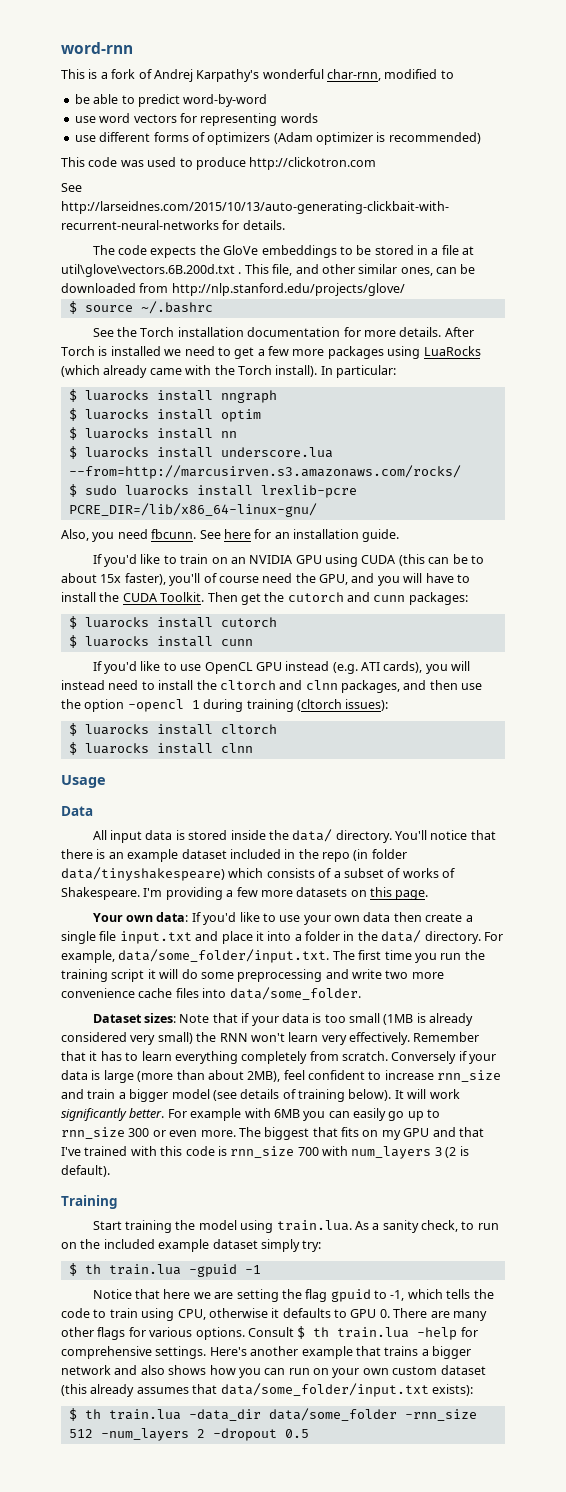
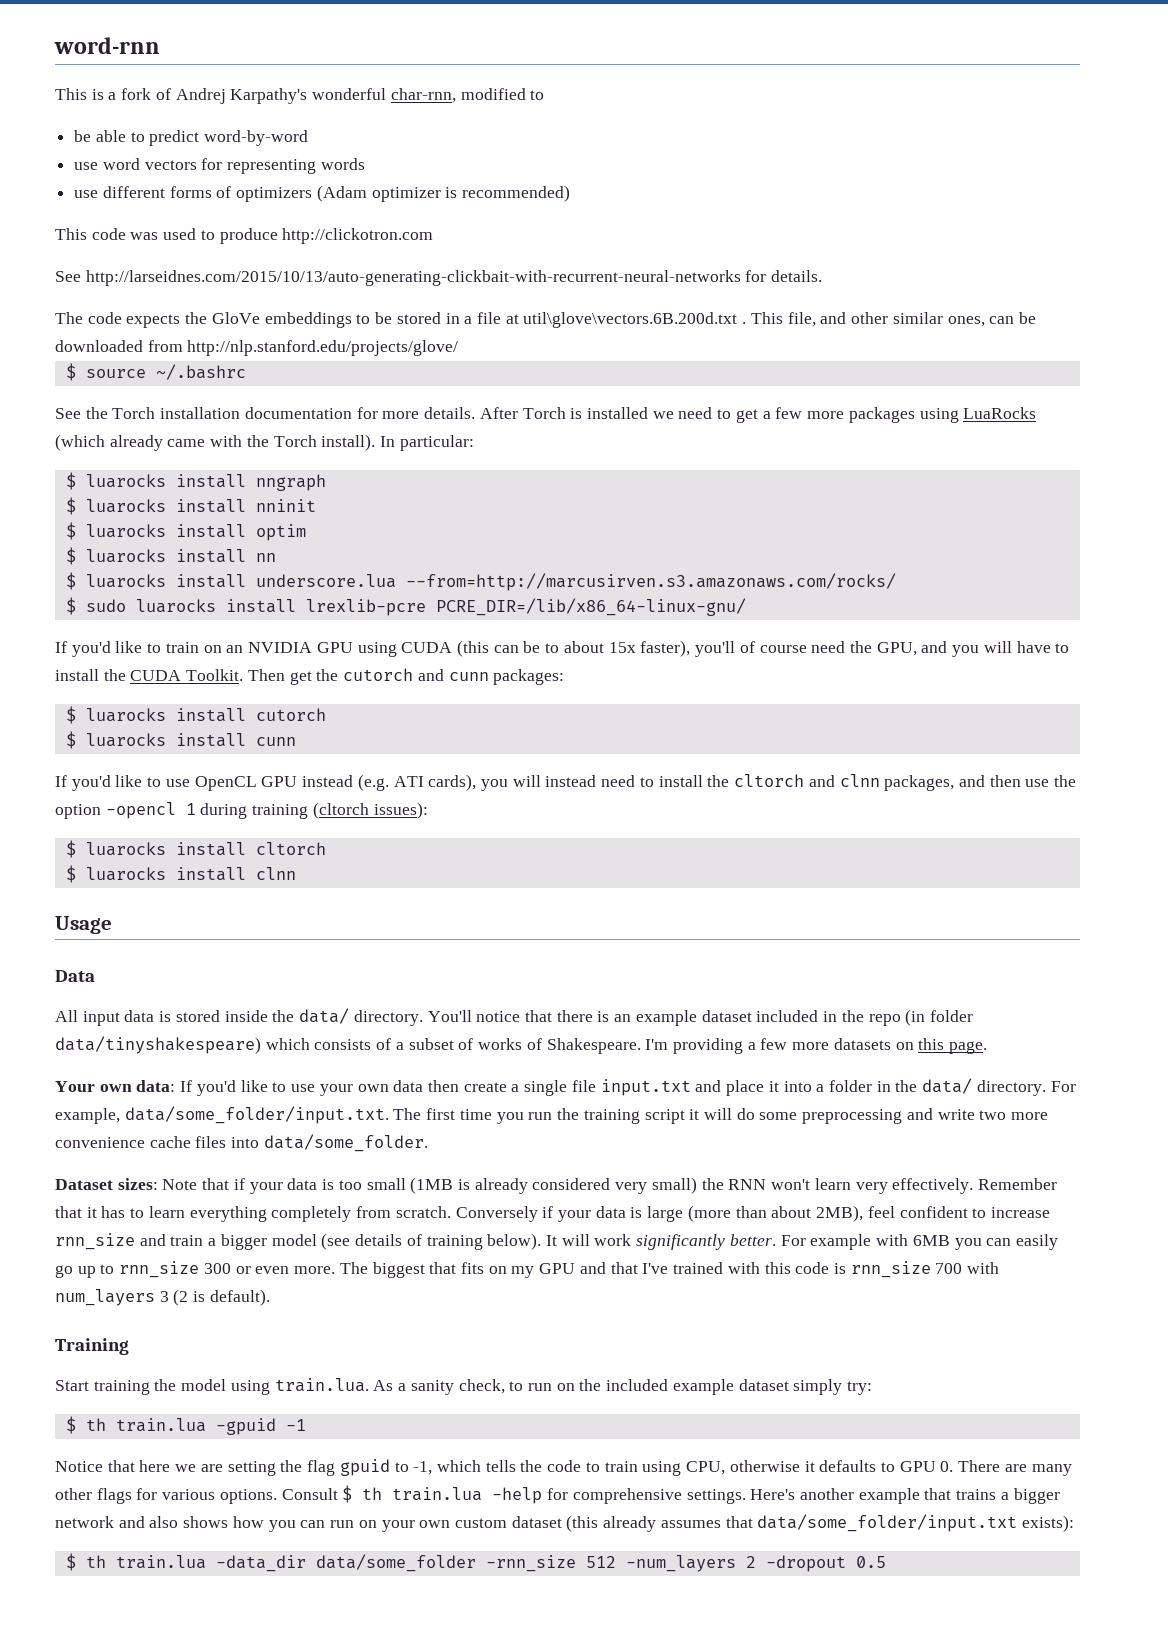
(277, 396) none -> [65,497,316,515] // $ luarocks install nninit
[61,529,400,542] // Also, you need fbcunn. See here for an installation guide. -> (746, 607) none

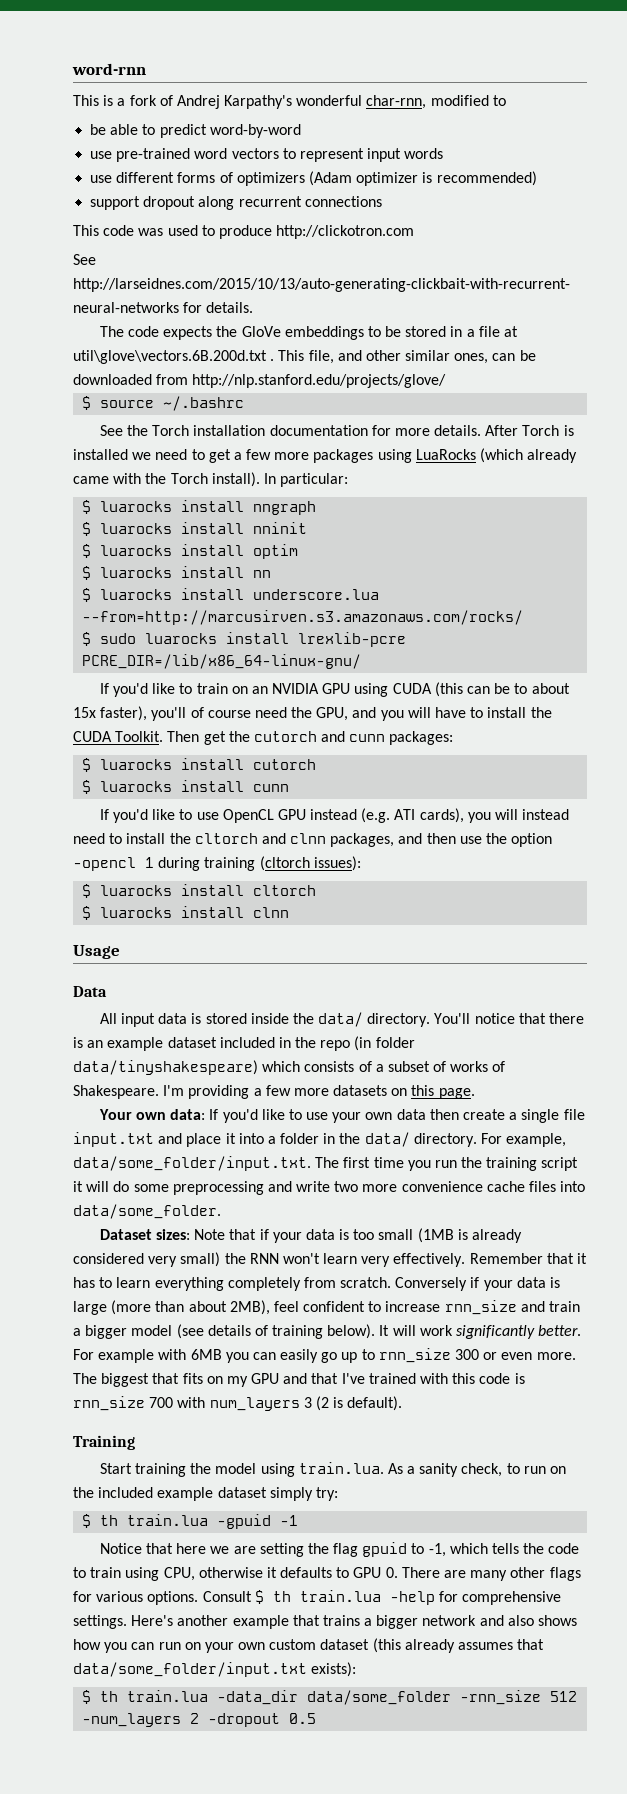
(99, 166) none -> [116,148,191,162] pre-trained
[201,158,317,174] for representing -> [282,148,402,162] to represent input
(571, 193) none -> [90,196,382,210] // support dropout along recurrent connections

